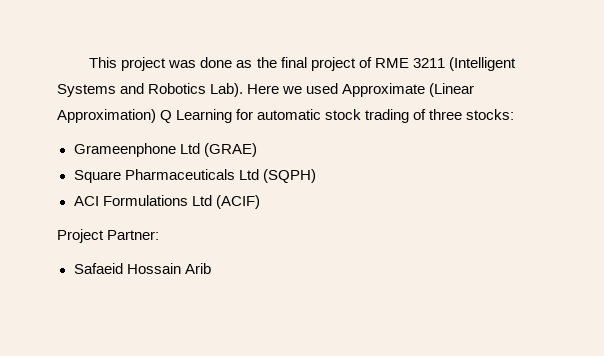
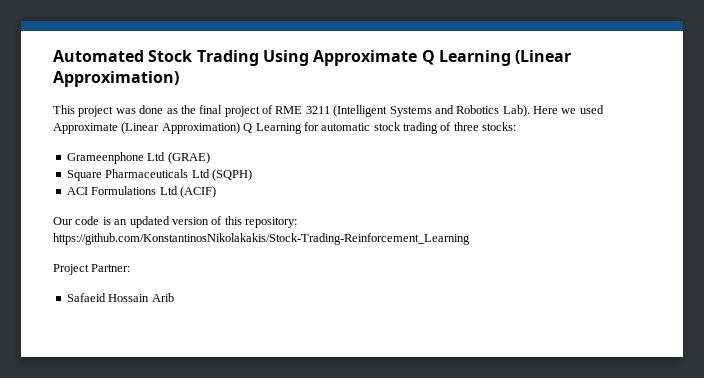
(89, 62) none -> [53,50,572,66] [53,71,179,87] Automated Stock Trading Using Approximate Q Learning (Linear Approximation) //
(260, 202) none -> [53,216,297,228] [53,233,470,245] // Our code is an updated version of this repository: https://github.com/KonstantinosNikolakakis/Stock-Trading-Reinforcement_Learning

